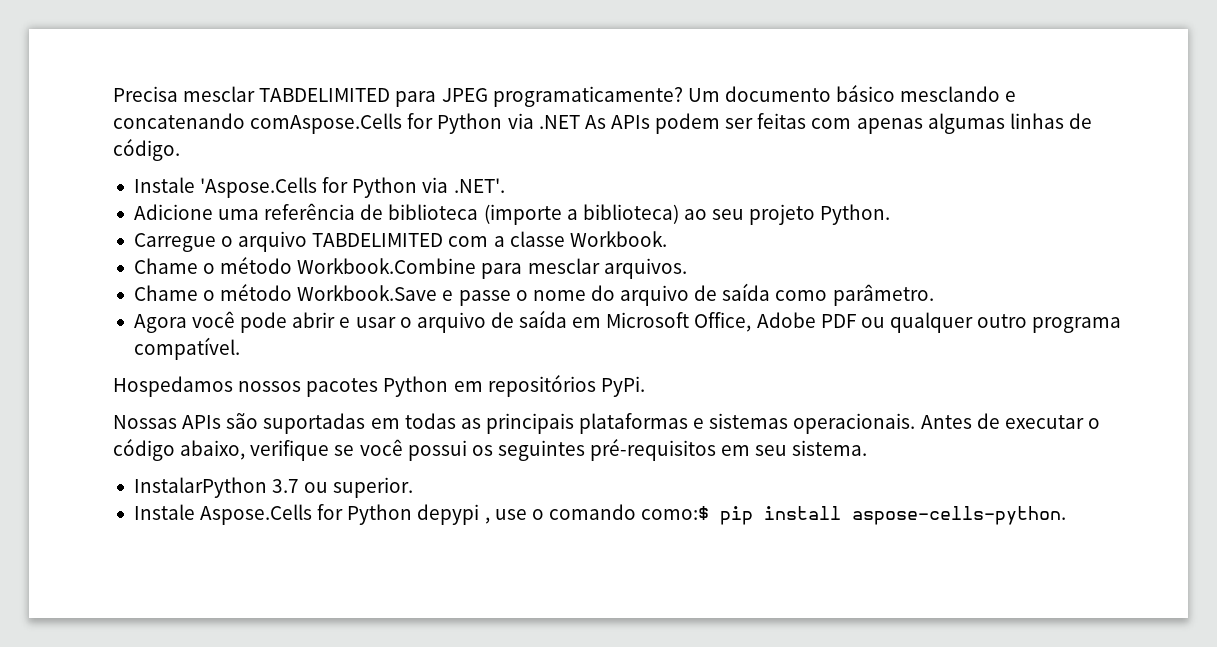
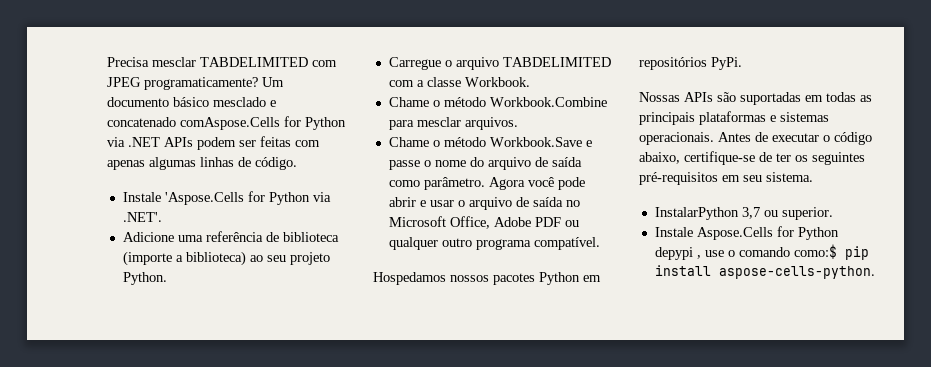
[395,91,437,107] para -> [312,60,337,67] com
[900,86,1017,102] [113,113,245,129] mesclando e concatenando -> [213,97,276,107] [107,117,176,127] mesclado e concatenado
[584,115,606,129] As -> (160, 142) none
(934, 295) // -> (485, 183) none
[572,317,602,328] em -> [565,200,580,207] no
[250,439,467,461] verifique se você possui -> [684,151,791,165] certifique-se de ter
[272,479,300,493] 3.7 -> [741,207,760,219] 3,7

